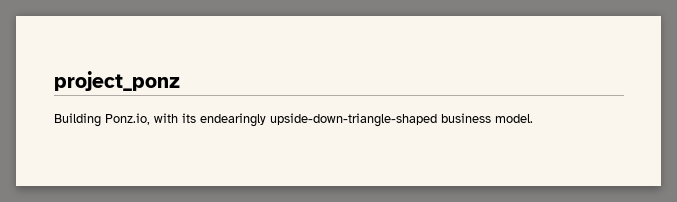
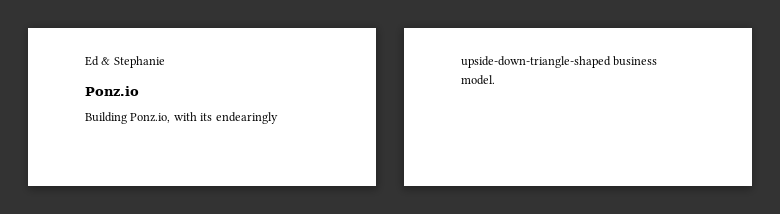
[54,71,180,91] project_ponz -> [85,56,165,68] [85,86,139,96] Ed & Stephanie // Ponz.io

